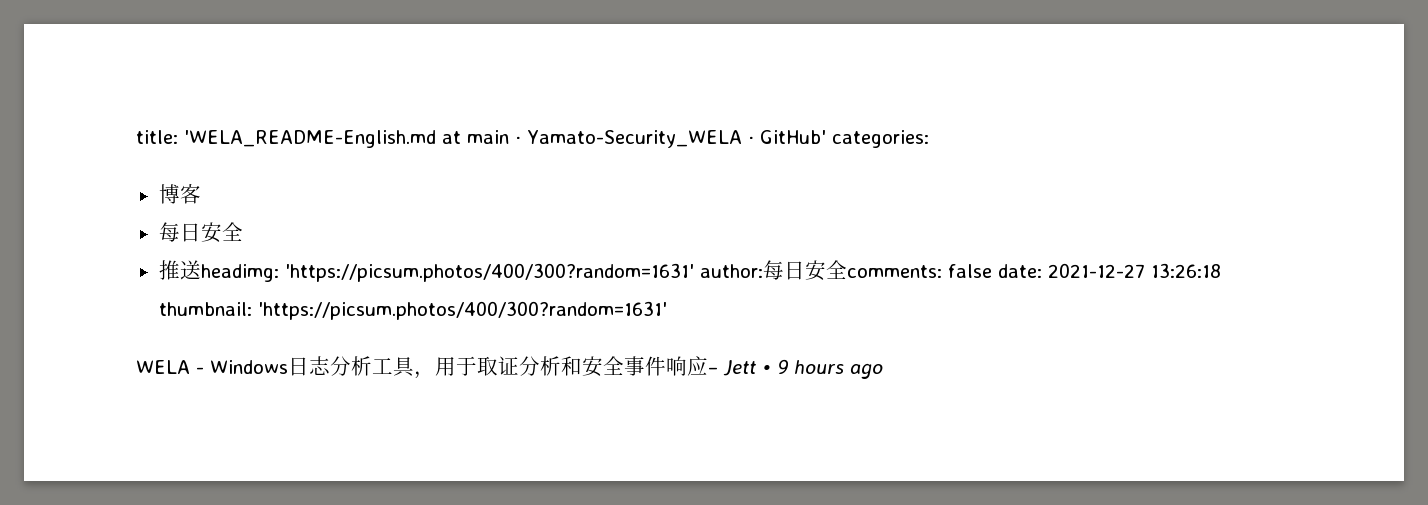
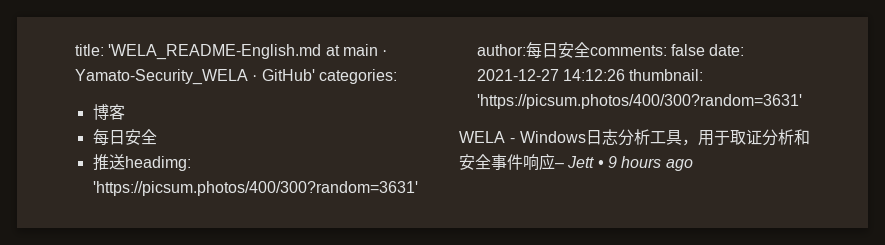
[284,263,694,282] 'https://picsum.photos/400/300?random=1631' -> [92,181,418,196] 'https://picsum.photos/400/300?random=3631'
[1150,263,1221,278] [158,301,667,320] 13:26:18 thumbnail: 'https://picsum.photos/400/300?random=1631' -> [562,69,704,81] [476,94,802,109] 14:12:26 thumbnail: 'https://picsum.photos/400/300?random=3631'

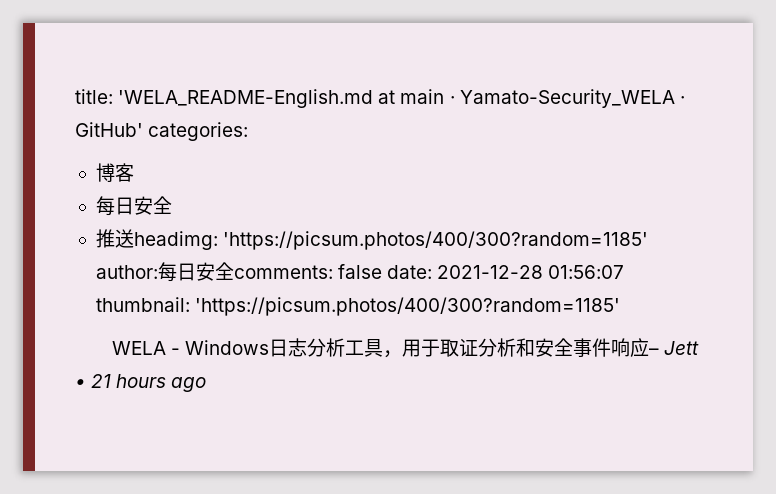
[92,181,418,196] 'https://picsum.photos/400/300?random=3631' -> [223,231,649,250] 'https://picsum.photos/400/300?random=1185'
[476,69,704,81] [476,94,802,109] 2021-12-27 14:12:26 thumbnail: 'https://picsum.photos/400/300?random=3631' -> [437,265,625,279] [95,297,621,316] 2021-12-28 01:56:07 thumbnail: 'https://picsum.photos/400/300?random=1185'
[607,156,617,168] 9 -> [91,374,112,388] 21

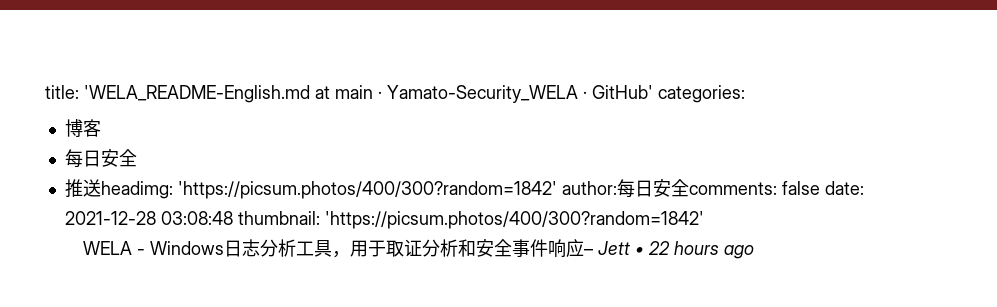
[223,231,649,250] 'https://picsum.photos/400/300?random=1185' -> [177,181,557,199] 'https://picsum.photos/400/300?random=1842'
[548,265,625,279] [95,297,621,316] 01:56:07 thumbnail: 'https://picsum.photos/400/300?random=1185' -> [160,211,704,229] 03:08:48 thumbnail: 'https://picsum.photos/400/300?random=1842'
[91,374,112,388] 21 -> [648,241,671,255] 22

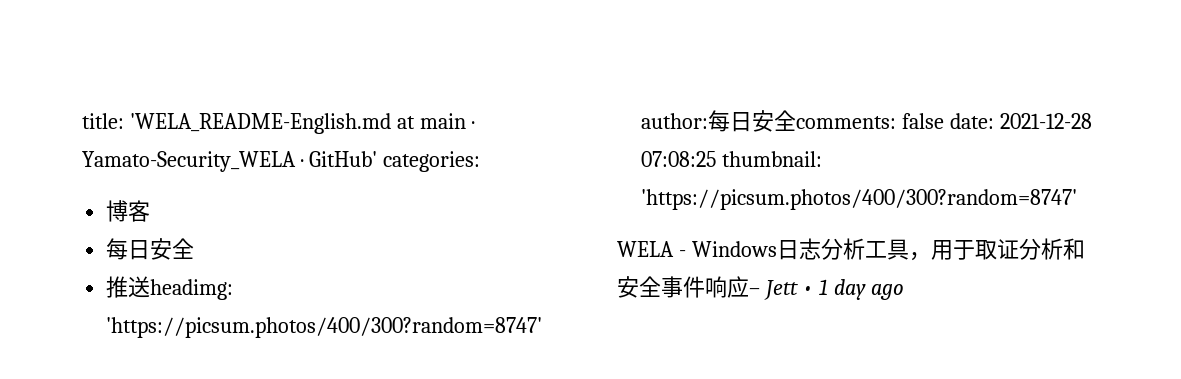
[177,181,557,199] 'https://picsum.photos/400/300?random=1842' -> [106,317,543,338] 'https://picsum.photos/400/300?random=8747'
[160,211,704,229] 03:08:48 thumbnail: 'https://picsum.photos/400/300?random=1842' -> [641,151,823,167] [641,189,1078,210] 07:08:25 thumbnail: 'https://picsum.photos/400/300?random=8747'
[648,241,720,255] 22 hours -> [818,279,866,300] 1 day

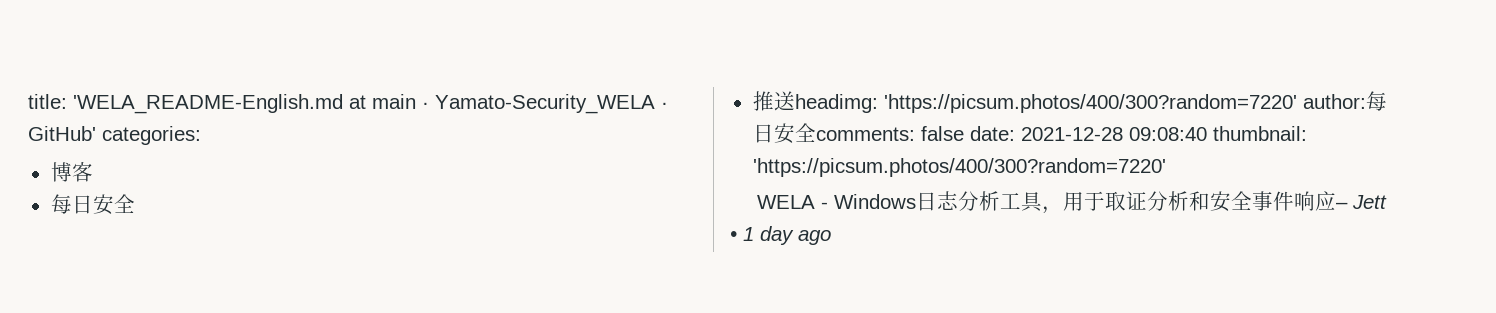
[106,317,543,338] 'https://picsum.photos/400/300?random=8747' -> [883,94,1297,113] 'https://picsum.photos/400/300?random=7220'
[641,151,823,167] [641,189,1078,210] 07:08:25 thumbnail: 'https://picsum.photos/400/300?random=8747' -> [1128,126,1307,141] [752,158,1166,177] 09:08:40 thumbnail: 'https://picsum.photos/400/300?random=7220'

